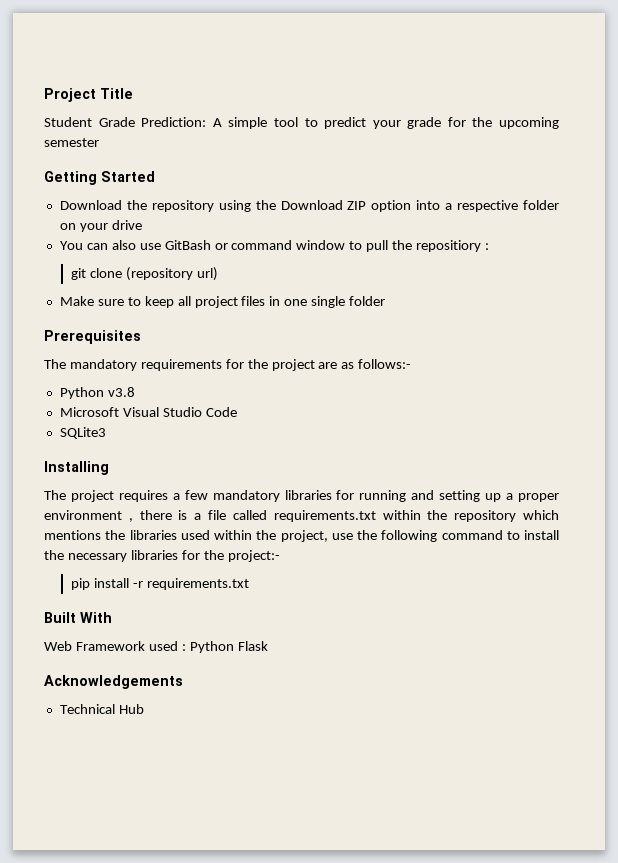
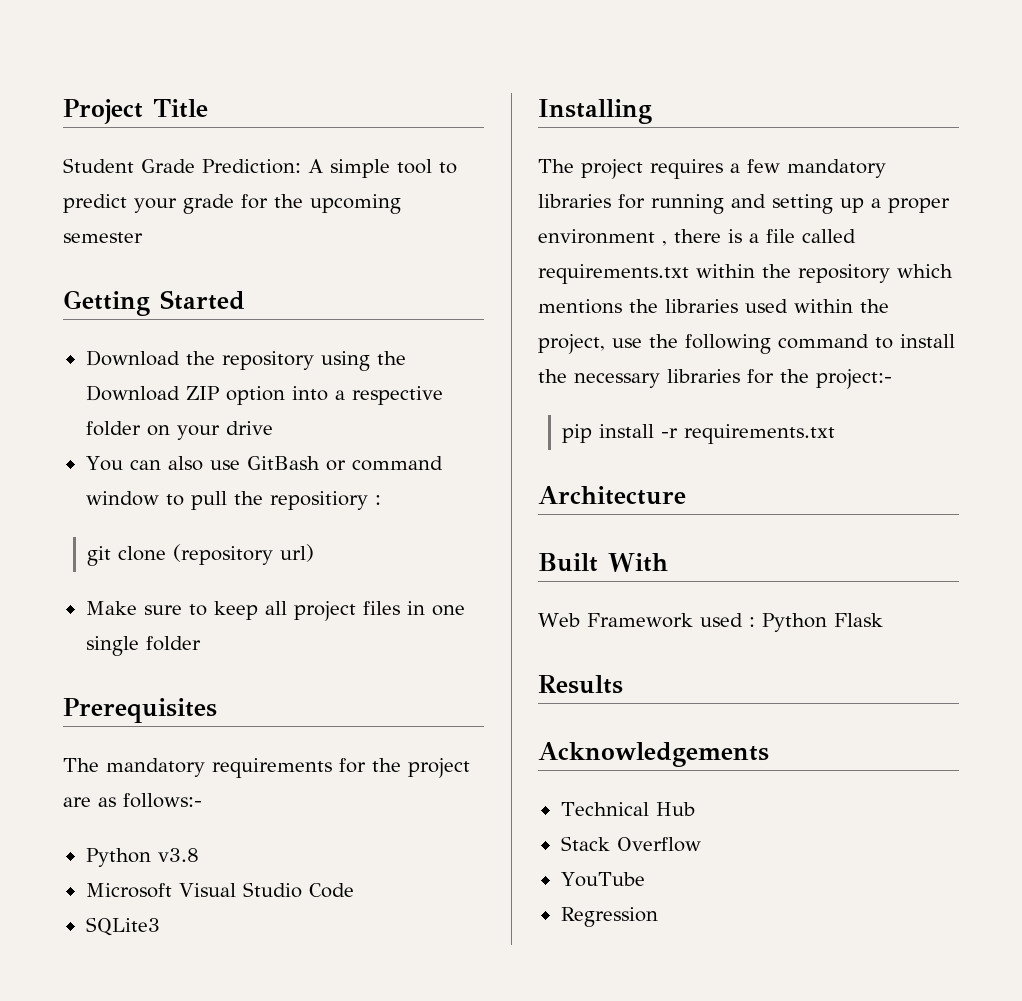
(250, 584) none -> [538,486,686,505] // Architecture
(268, 646) none -> [538,675,623,694] // Results
(144, 709) none -> [560,836,701,852] [560,872,645,887] [560,907,658,927] // Stack Overflow // YouTube // Regression

